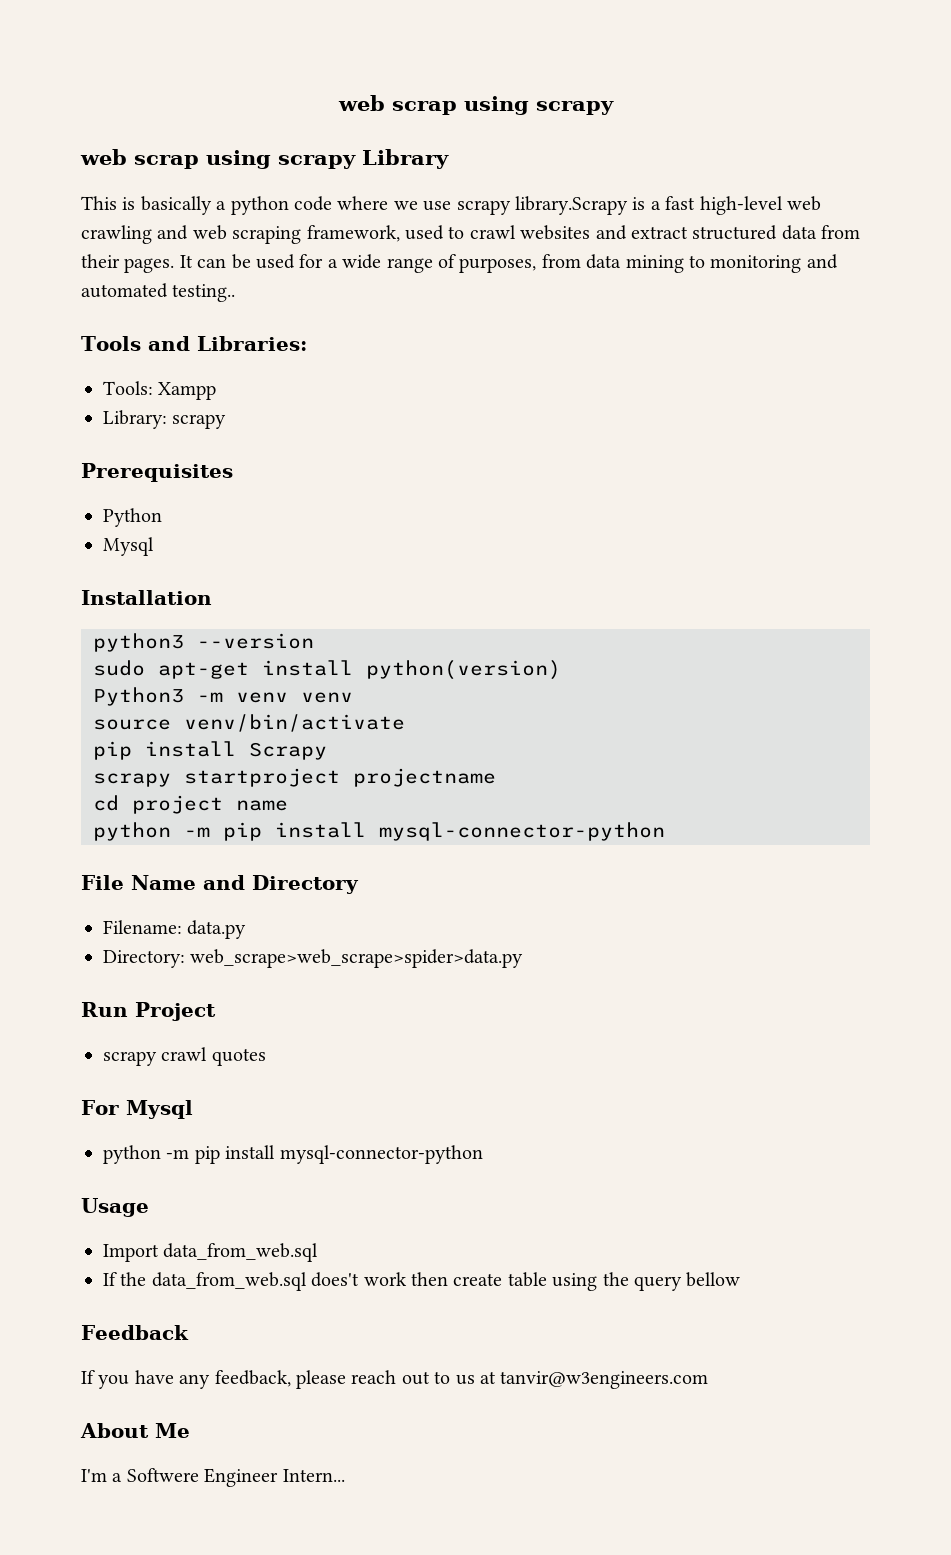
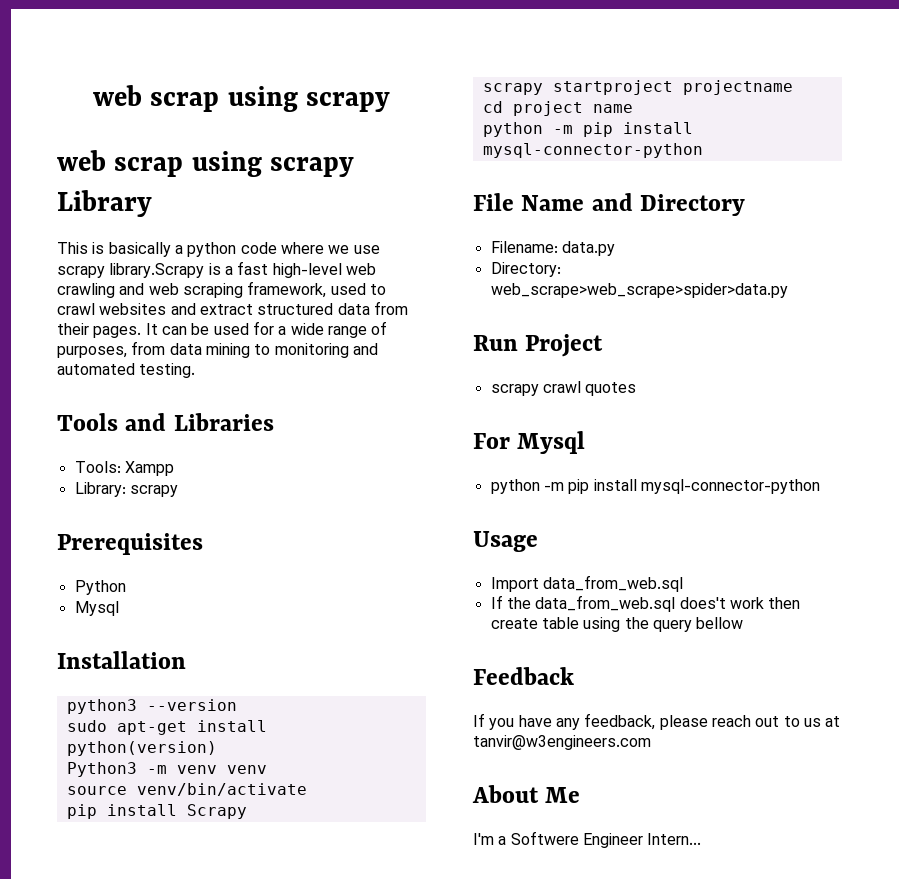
[172,284,236,302] testing.. -> [139,363,196,378] testing.
[196,336,307,351] Libraries: -> [173,413,274,431] Libraries

